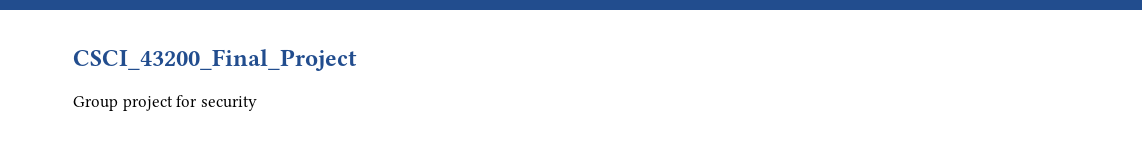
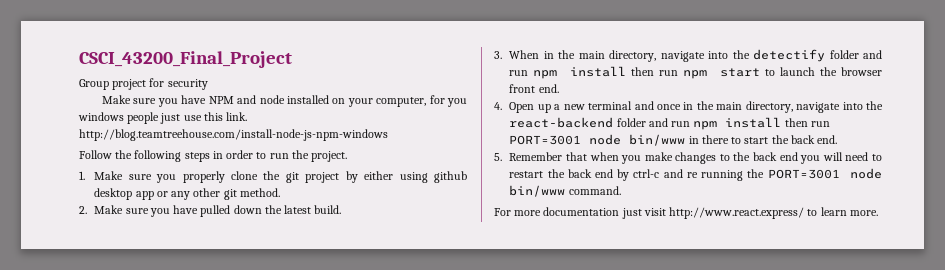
(257, 103) none -> [102,95,467,107] [78,112,248,124] [79,129,388,141] [79,150,348,162] [79,171,467,183] [94,188,280,200] [79,205,342,217] [494,49,882,62] [509,66,882,79] [509,84,559,93] [494,101,883,113] [509,117,830,130] [509,134,838,146] [494,152,882,164] [509,168,882,181] [509,185,621,197] [494,207,878,219] // Make sure you have NPM and node installed on your computer, for you windows people just use this link. http://blog.teamtreehouse.com/install-node-js-npm-windows // Follow the following steps in order to run the project. // 1. Make sure you properly clone the git project by either using github desktop app or any other git method. // 2. Make sure you have pulled down the latest build. // 3. When in the main directory, navigate into the detectify folder and run npm install then run npm start to launch the browser front end. // 4. Open up a new terminal and once in the main directory, navigate into the react-backend folder and run npm install then run PORT=3001 node bin/www in there to start the back end. // 5. Remember that when you make changes to the back end you will need to restart the back end by ctrl-c and re running the PORT=3001 node bin/www command. // For more documentation just visit http://www.react.express/ to learn more.

